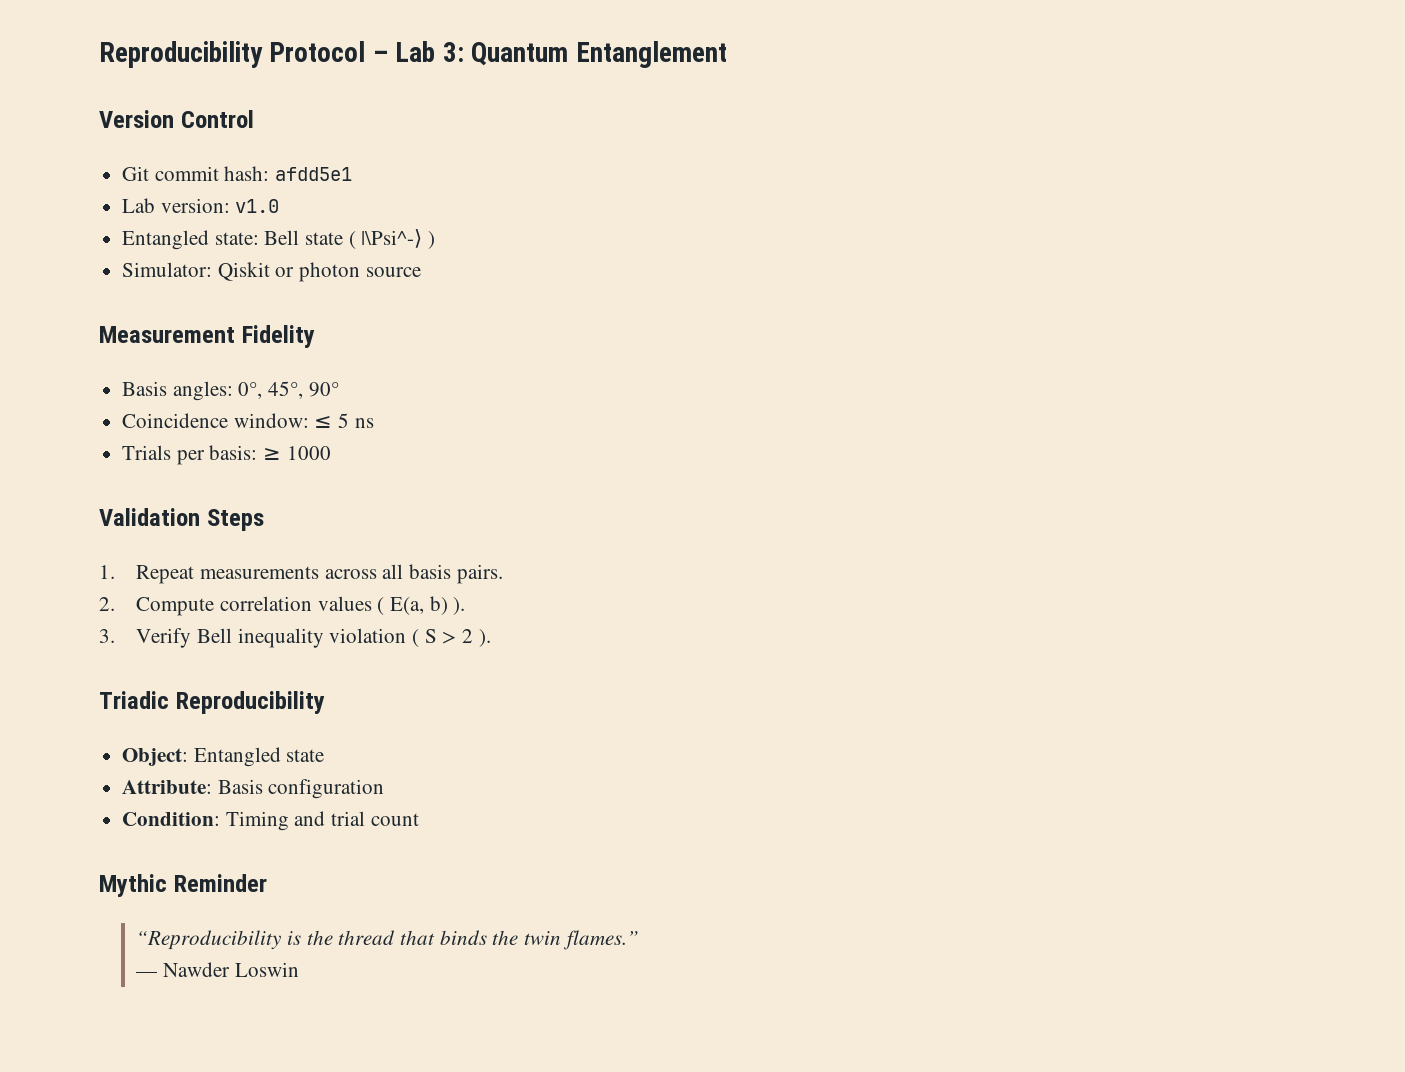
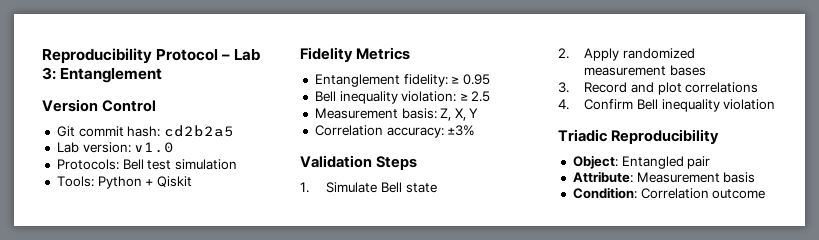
[471,42,569,66] Quantum -> (56, 73) none
[275,167,353,181] afdd5e1 -> [163,125,234,137] cd2b2a5
[122,229,436,250] [122,262,421,282] [99,325,315,348] [122,381,339,401] [122,413,374,428] [122,445,331,465] [99,508,264,531] [99,564,503,584] [99,596,466,616] [99,628,491,648] Entangled state: Bell state ( |\Psi^-⟩ ) // Simulator: Qiskit or photon source // Measurement Fidelity // Basis angles: 0°, 45°, 90° // Coincidence window: ≤ 5 ns // Trials per basis: ≥ 1000 // Validation Steps // 1. Repeat measurements across all basis pairs. // 2. Compute correlation values ( E(a, b) ). // 3. Verify Bell inequality violation ( S > 2 ). -> [56,159,237,170] [56,176,192,189] [300,47,411,62] [314,74,490,87] [314,91,491,104] [314,108,479,121] [314,125,476,138] [300,155,418,170] [300,182,437,193] [558,48,696,61] [584,65,707,76] [558,82,759,95] [558,99,776,112] Protocols: Bell test simulation // Tools: Python + Qiskit // Fidelity Metrics // Entanglement fidelity: ≥ 0.95 // Bell inequality violation: ≥ 2.5 // Measurement basis: Z, X, Y // Correlation accuracy: ±3% // Validation Steps // 1. Simulate Bell state // 2. Apply randomized measurement bases // 3. Record and plot correlations // 4. Confirm Bell inequality violation
[286,749,325,762] state -> [687,156,711,169] pair
[217,779,385,799] Basis configuration -> [636,172,756,183] Measurement basis
[225,811,419,831] [99,874,267,897] [136,930,639,950] [136,962,299,977] Timing and trial count // Mythic Reminder // “Reproducibility is the thread that binds the twin flames.” // — Nawder Loswin -> [640,188,766,199] Correlation outcome

